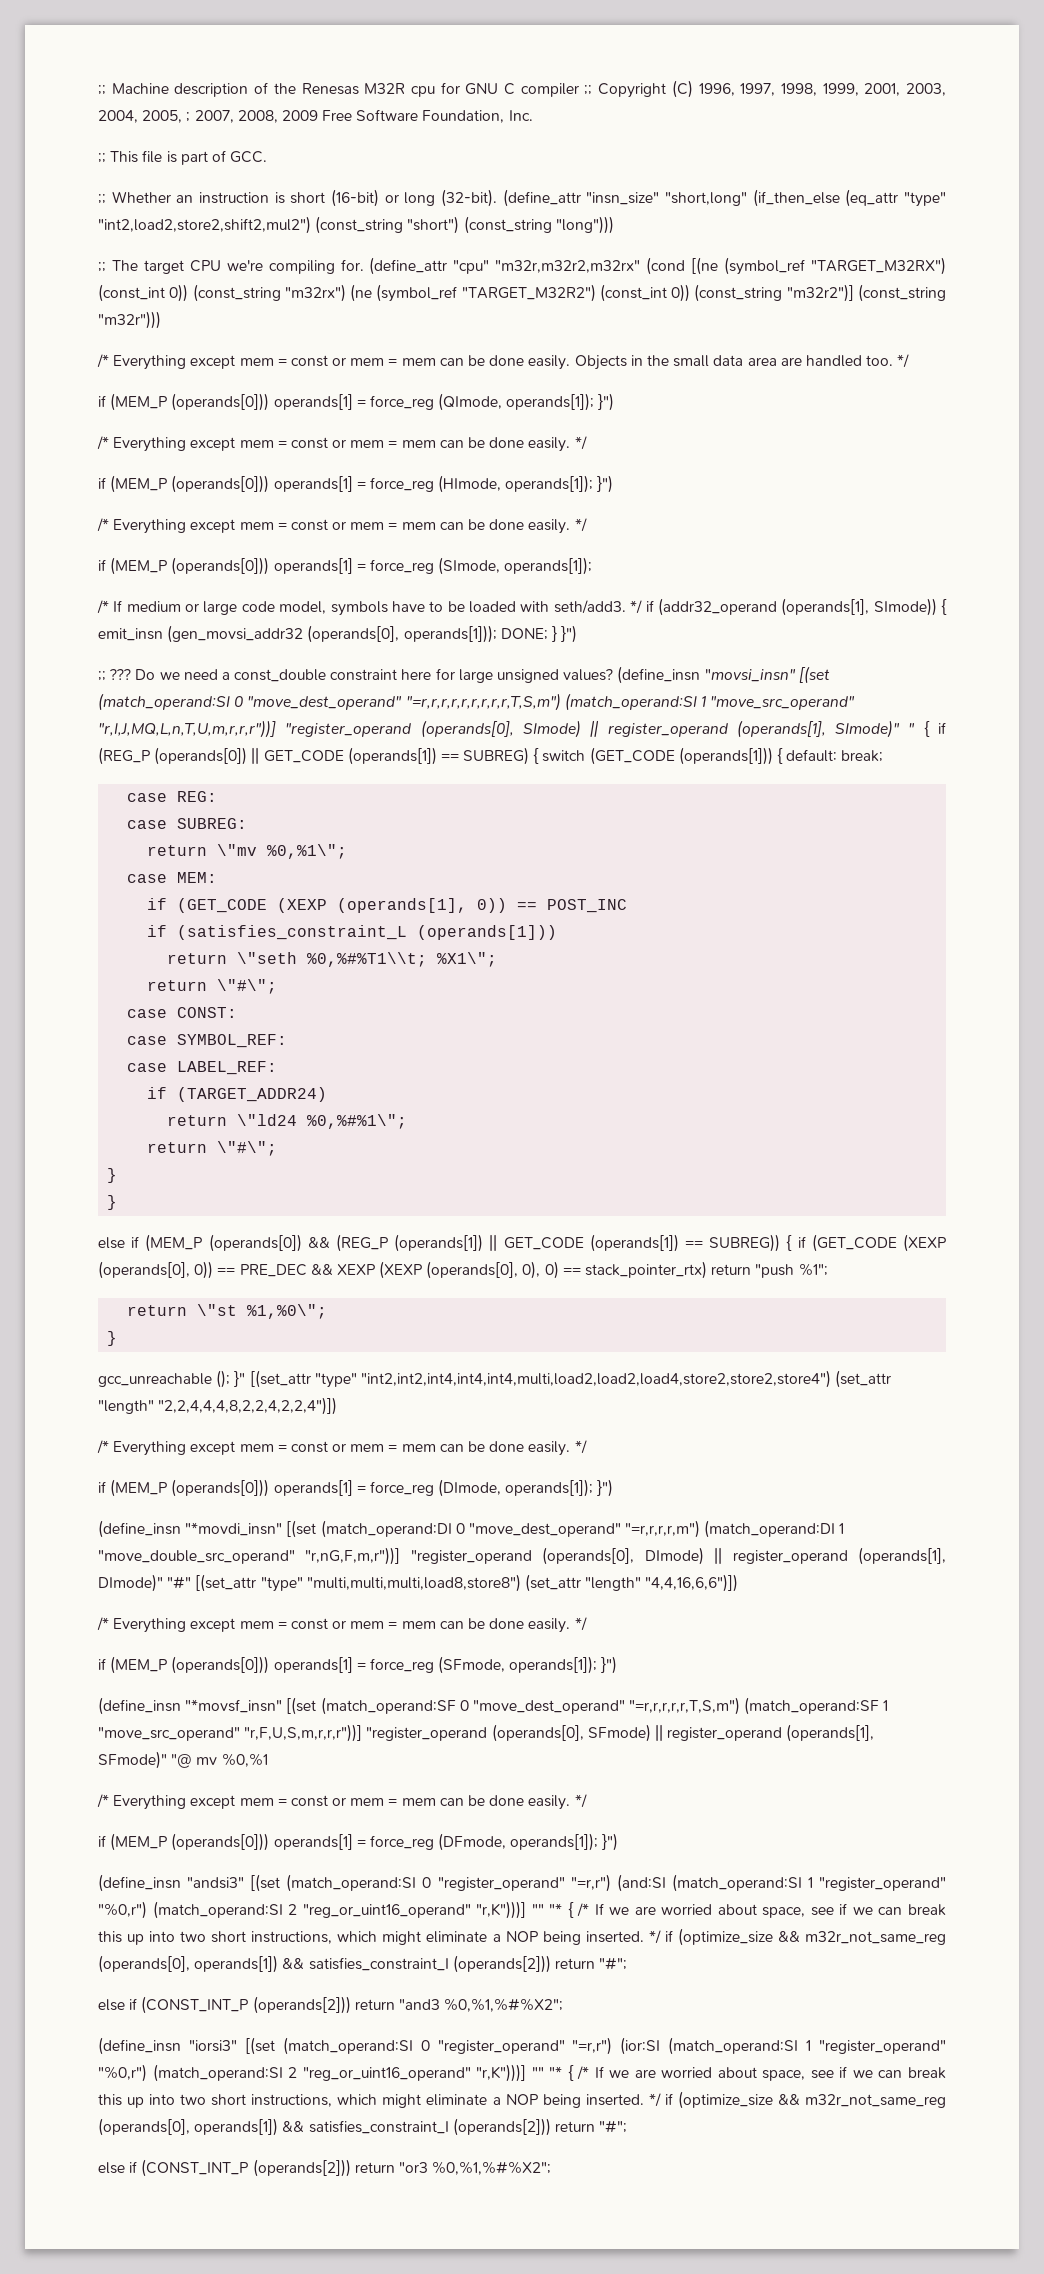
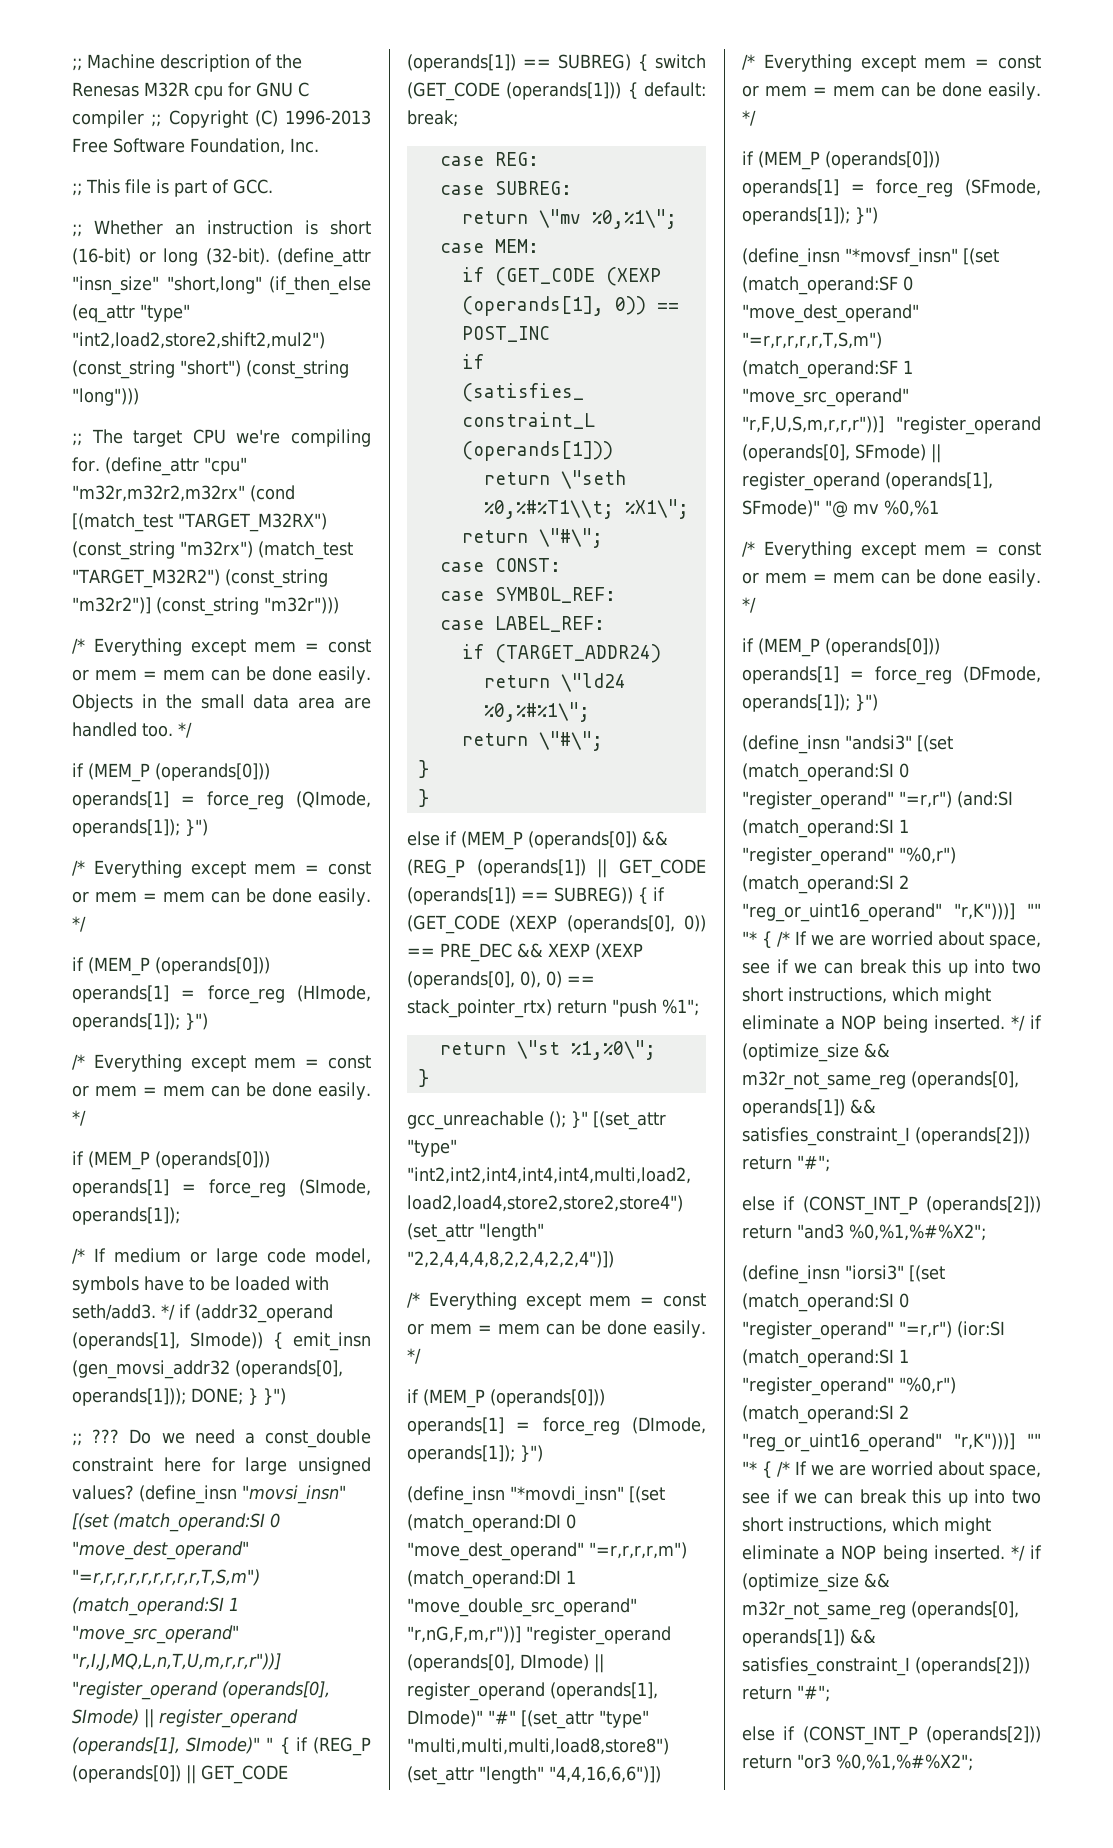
[698,83,947,96] [98,110,318,123] 1996, 1997, 1998, 1999, 2001, 2003, 2004, 2005, ; 2007, 2008, 2009 -> [285,110,371,125] 1996-2013
[691,257,946,275] [98,284,691,302] [(ne (symbol_ref "TARGET_M32RX") (const_int 0)) (const_string "m32rx") (ne (symbol_ref "TARGET_M32R2") (const_int 0)) -> [72,513,327,532] [72,541,353,560] [72,569,220,588] [(match_test "TARGET_M32RX") (const_string "m32rx") (match_test "TARGET_M32R2")

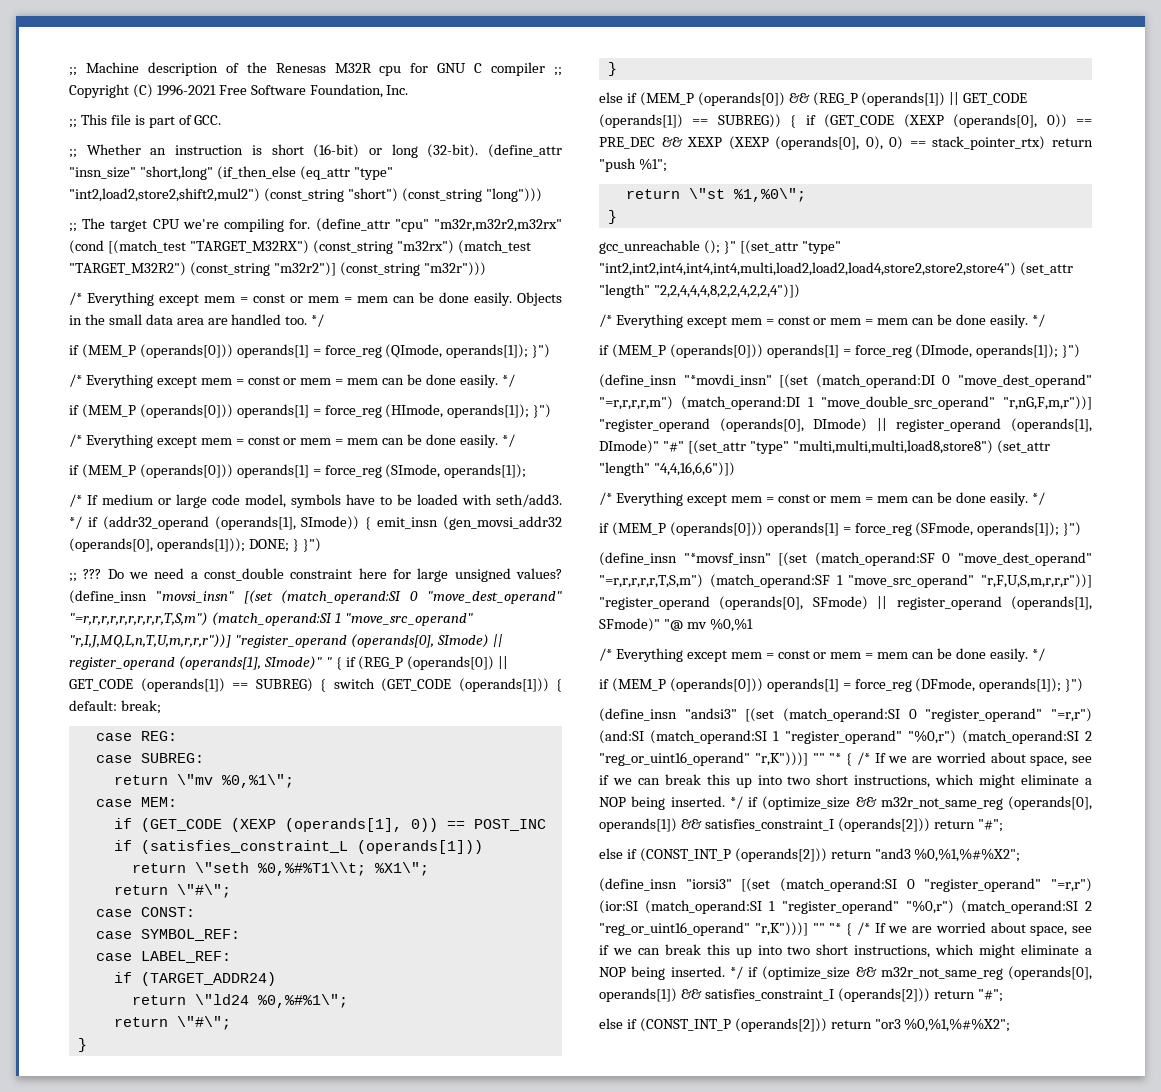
[285,110,371,125] 1996-2013 -> [156,84,216,96] 1996-2021

